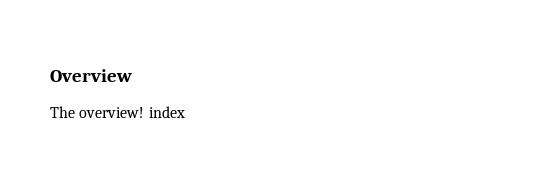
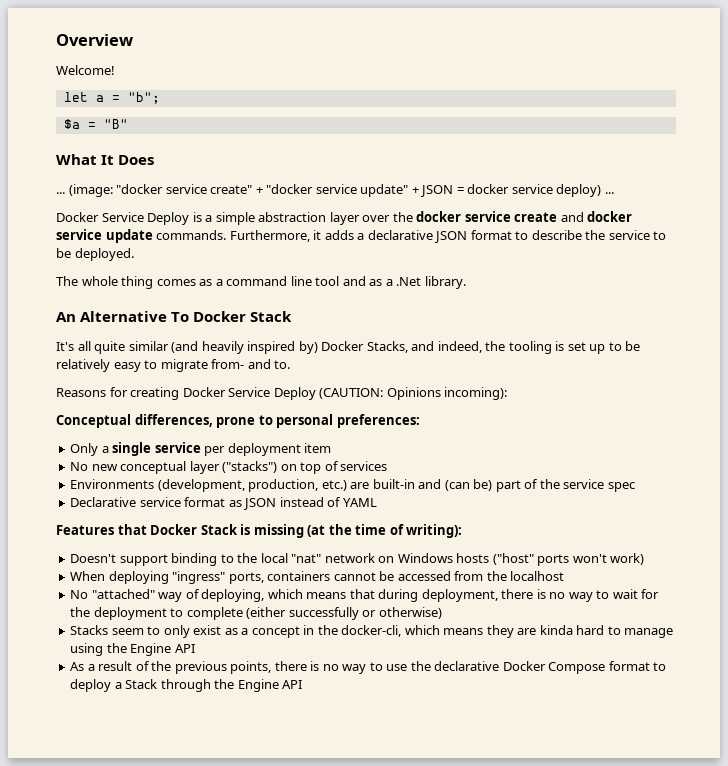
[50,106,185,118] The overview! index -> [56,65,115,75] [63,92,160,104] [63,119,128,129] [56,154,155,165] [56,184,614,197] [56,211,633,225] [56,229,667,243] [56,248,134,261] [56,276,466,289] [56,311,293,322] [56,341,641,354] [56,359,291,372] [56,387,508,400] [56,414,420,428] [70,442,332,456] [70,461,388,474] [70,479,635,492] [70,497,377,510] [56,524,463,538] [70,553,645,566] [70,571,565,584] [70,589,660,602] [70,607,442,620] [70,625,674,638] [70,643,195,656] [70,661,667,674] [70,679,303,692] Welcome! // let a = "b"; // $a = "B" // What It Does // ... (image: "docker service create" + "docker service update" + JSON = docker service deploy) ... // Docker Service Deploy is a simple abstraction layer over the docker service create and docker service update commands. Furthermore, it adds a declarative JSON format to describe the service to be deployed. // The whole thing comes as a command line tool and as a .Net library. // An Alternative To Docker Stack // It's all quite similar (and heavily inspired by) Docker Stacks, and indeed, the tooling is set up to be relatively easy to migrate from- and to. // Reasons for creating Docker Service Deploy (CAUTION: Opinions incoming): // Conceptual differences, prone to personal preferences: // Only a single service per deployment item // No new conceptual layer ("stacks") on top of services // Environments (development, production, etc.) are built-in and (can be) part of the service spec // Declarative service format as JSON instead of YAML // Features that Docker Stack is missing (at the time of writing): // Doesn't support binding to the local "nat" network on Windows hosts ("host" ports won't work) // When deploying "ingress" ports, containers cannot be accessed from the localhost // No "attached" way of deploying, which means that during deployment, there is no way to wait for the deployment to complete (either successfully or otherwise) // Stacks seem to only exist as a concept in the docker-cli, which means they are kinda hard to manage using the Engine API // As a result of the previous points, there is no way to use the declarative Docker Compose format to deploy a Stack through the Engine API

